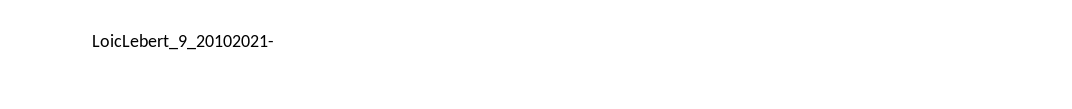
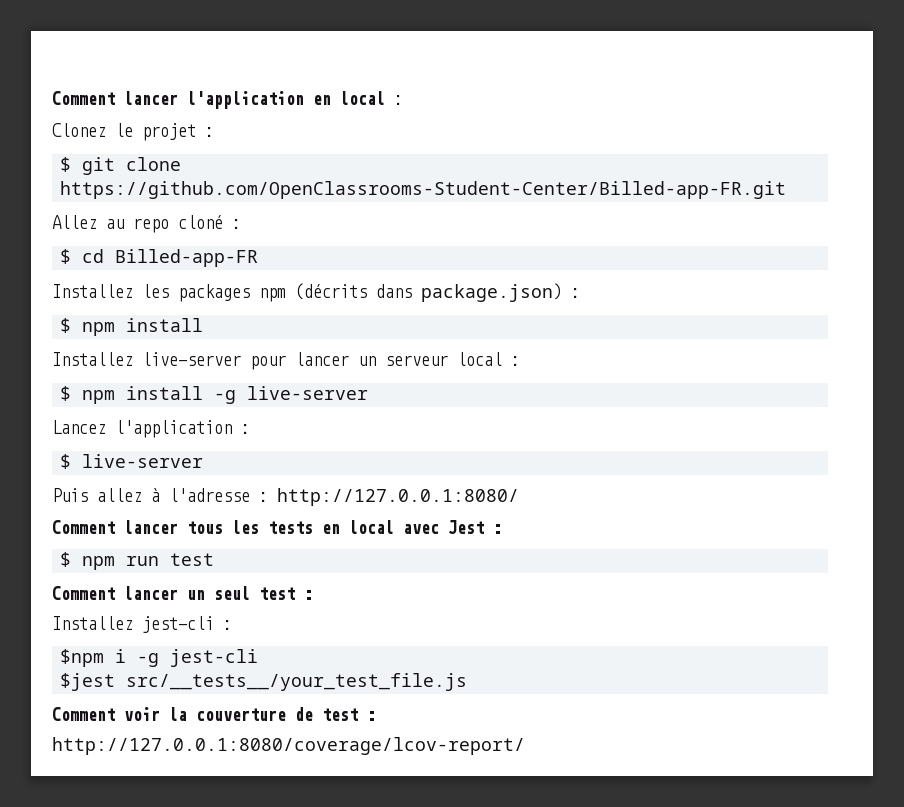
[92,34,274,50] LoicLebert_9_20102021- -> [52,91,403,109] [52,123,214,141] [60,157,182,175] [60,181,787,199] [52,215,241,233] [60,249,259,267] [52,283,580,302] [60,318,204,336] [52,352,520,370] [60,386,369,404] [52,420,250,438] [60,454,204,469] [52,488,519,506] [52,520,502,534] [60,552,215,570] [52,586,313,600] [52,616,232,633] [60,649,259,667] [60,673,468,691] [52,707,376,721] [52,737,525,755] Comment lancer l'application en local : // Clonez le projet : // $ git clone https://github.com/OpenClassrooms-Student-Center/Billed-app-FR.git // Allez au repo cloné : // $ cd Billed-app-FR // Installez les packages npm (décrits dans package.json) : // $ npm install // Installez live-server pour lancer un serveur local : // $ npm install -g live-server // Lancez l'application : // $ live-server // Puis allez à l'adresse : http://127.0.0.1:8080/ // Comment lancer tous les tests en local avec Jest : // $ npm run test // Comment lancer un seul test : // Installez jest-cli : // $npm i -g jest-cli // $jest src/__tests__/your_test_file.js // Comment voir la couverture de test : // http://127.0.0.1:8080/coverage/lcov-report/

